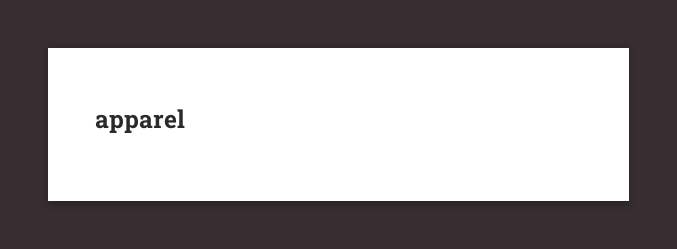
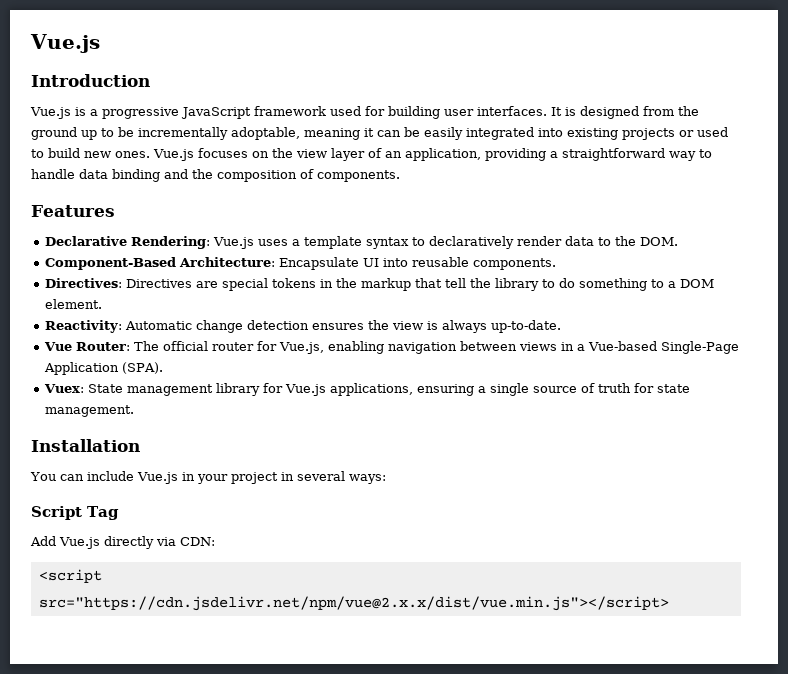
[95,109,185,133] apparel -> [30,34,100,53] [31,74,150,87] [30,106,699,119] [31,127,728,140] [31,148,712,161] [31,169,400,182] [31,205,115,217] [44,236,678,249] [44,257,556,270] [44,278,714,291] [44,299,102,309] [44,320,561,333] [43,341,739,354] [43,362,163,375] [43,383,690,396] [44,405,134,417] [31,439,140,452] [30,471,386,484] [31,506,119,520] [30,536,215,549] [38,569,102,583] [38,596,669,611] Vue.js // Introduction // Vue.js is a progressive JavaScript framework used for building user interfaces. It is designed from the ground up to be incrementally adoptable, meaning it can be easily integrated into existing projects or used to build new ones. Vue.js focuses on the view layer of an application, providing a straightforward way to handle data binding and the composition of components. // Features // Declarative Rendering: Vue.js uses a template syntax to declaratively render data to the DOM. // Component-Based Architecture: Encapsulate UI into reusable components. // Directives: Directives are special tokens in the markup that tell the library to do something to a DOM element. // Reactivity: Automatic change detection ensures the view is always up-to-date. // Vue Router: The official router for Vue.js, enabling navigation between views in a Vue-based Single-Page Application (SPA). // Vuex: State management library for Vue.js applications, ensuring a single source of truth for state management. // Installation // You can include Vue.js in your project in several ways: // Script Tag // Add Vue.js directly via CDN: // <script src="https://cdn.jsdelivr.net/npm/vue@2.x.x/dist/vue.min.js"></script>

